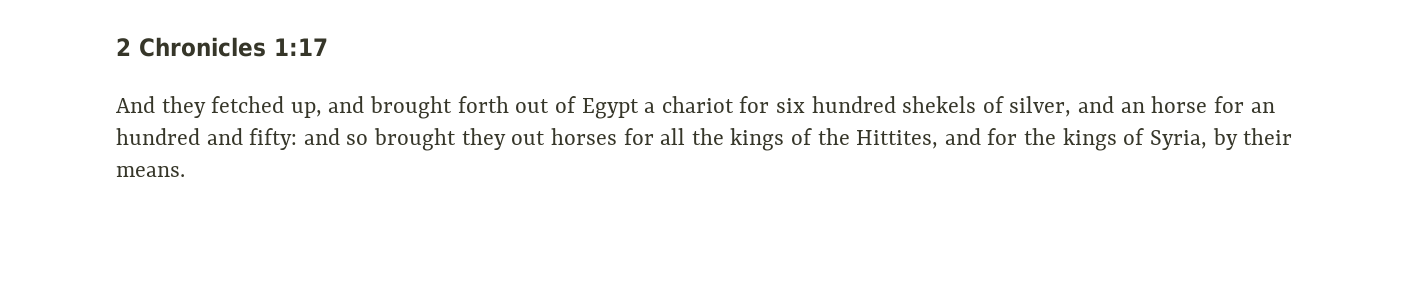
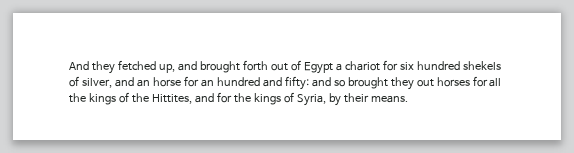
[116,37,328,57] 2 Chronicles 1:17 // -> (69, 65) none

